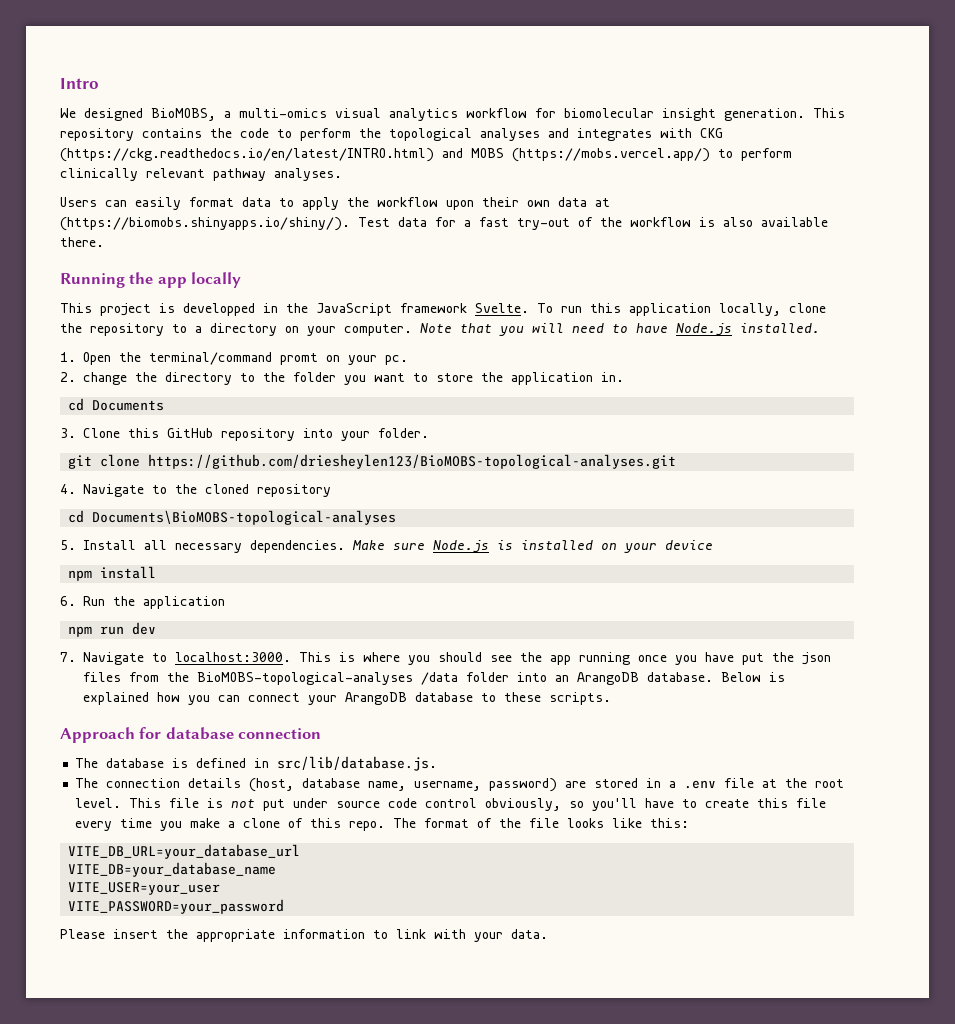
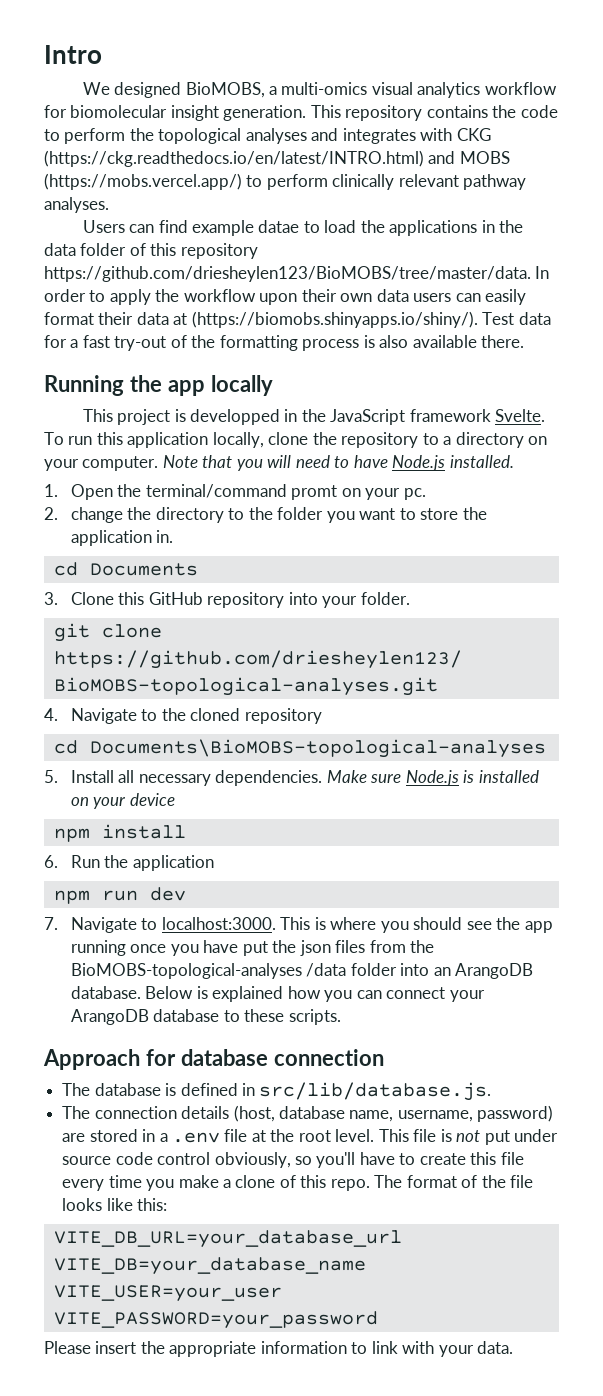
[135,197,271,210] easily format data -> [158,220,524,236] [44,243,258,259] [44,266,550,282] [44,289,86,302] find example datae to load the applications in the data folder of this repository https://github.com/driesheylen123/BioMOBS/tree/master/data. In order
(587, 202) none -> [413,289,527,305] [44,312,169,325] users can easily format their data
[630,217,691,227] workflow -> [219,335,360,351] formatting process

